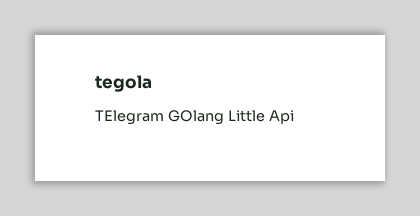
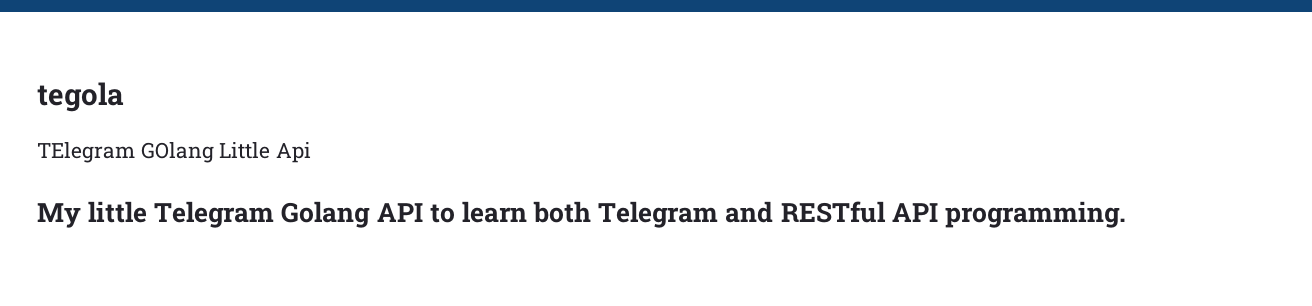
(294, 117) none -> [37,201,1126,228] // My little Telegram Golang API to learn both Telegram and RESTful API programming.

